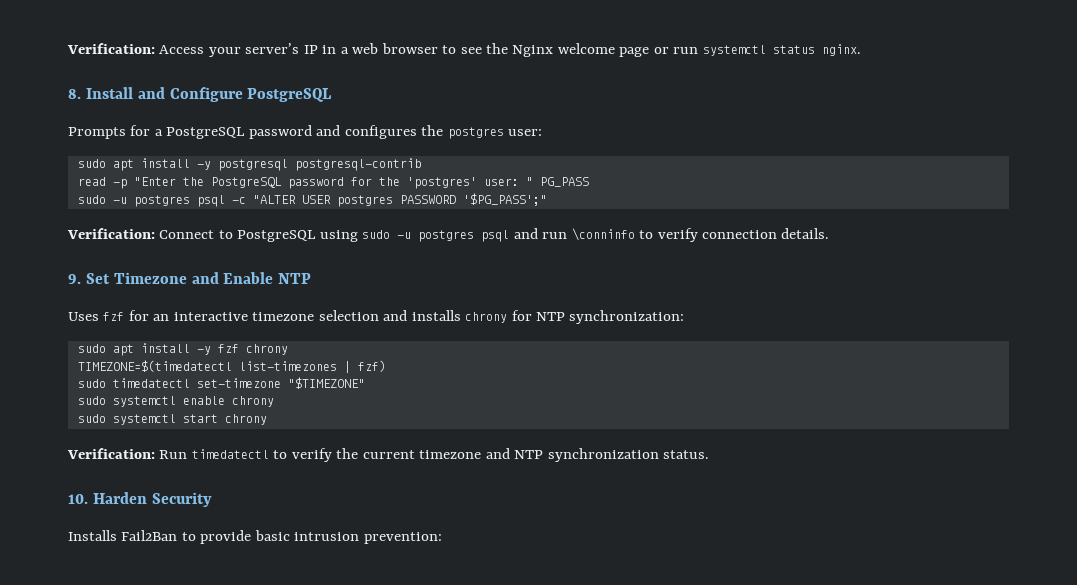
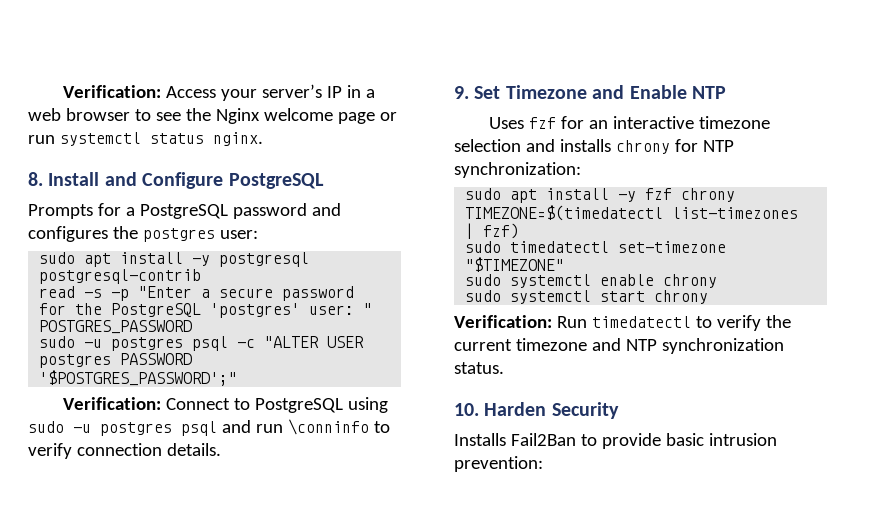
(106, 181) none -> [84,289,103,298] -s
[182,177,282,188] the PostgreSQL -> [201,288,274,298] a secure
(400, 181) none -> [111,303,202,317] PostgreSQL
[539,177,589,187] PG_PASS -> [39,320,193,334] POSTGRES_PASSWORD
[462,193,547,206] '$PG_PASS';" -> [39,370,238,386] '$POSTGRES_PASSWORD';"

